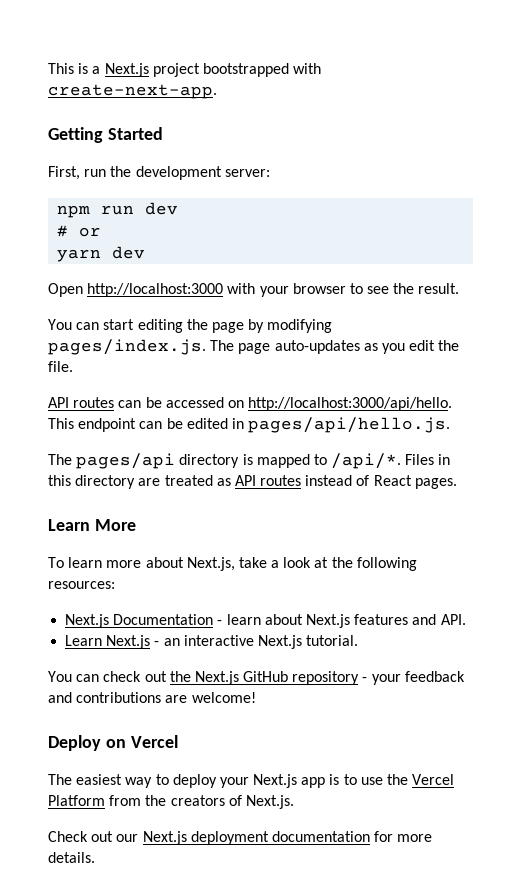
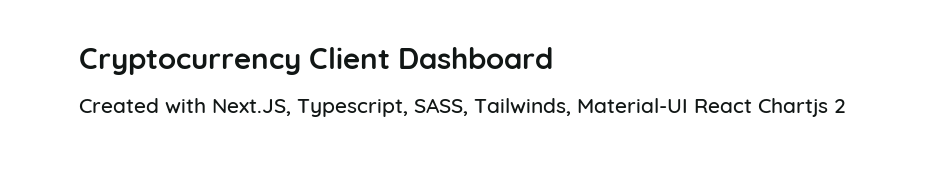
[48,63,322,77] [48,84,217,99] [48,127,163,143] [48,166,270,180] [57,202,179,218] [57,225,102,237] [57,246,146,262] [48,283,460,297] [48,319,333,333] [48,339,460,355] [48,361,73,372] [48,397,453,411] [48,417,451,433] [48,453,451,469] [48,475,457,489] [48,519,136,531] [48,557,417,571] [48,581,115,589] [65,614,466,628] [65,635,359,649] [48,671,465,685] [48,692,256,703] [48,735,178,751] [48,774,455,788] [48,795,294,809] [48,831,433,845] [48,852,95,863] This is a Next.js project bootstrapped with create-next-app. // Getting Started // First, run the development server: // npm run dev // # or // yarn dev // Open http://localhost:3000 with your browser to see the result. // You can start editing the page by modifying pages/index.js. The page auto-updates as you edit the file. // API routes can be accessed on http://localhost:3000/api/hello. This endpoint can be edited in pages/api/hello.js. // The pages/api directory is mapped to /api/*. Files in this directory are treated as API routes instead of React pages. // Learn More // To learn more about Next.js, take a look at the following resources: // Next.js Documentation - learn about Next.js features and API. // Learn Next.js - an interactive Next.js tutorial. // You can check out the Next.js GitHub repository - your feedback and contributions are welcome! // Deploy on Vercel // The easiest way to deploy your Next.js app is to use the Vercel Platform from the creators of Next.js. // Check out our Next.js deployment documentation for more details. -> [79,47,553,75] [79,98,846,117] Cryptocurrency Client Dashboard // Created with Next.JS, Typescript, SASS, Tailwinds, Material-UI React Chartjs 2

